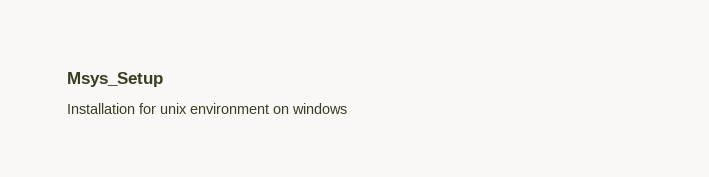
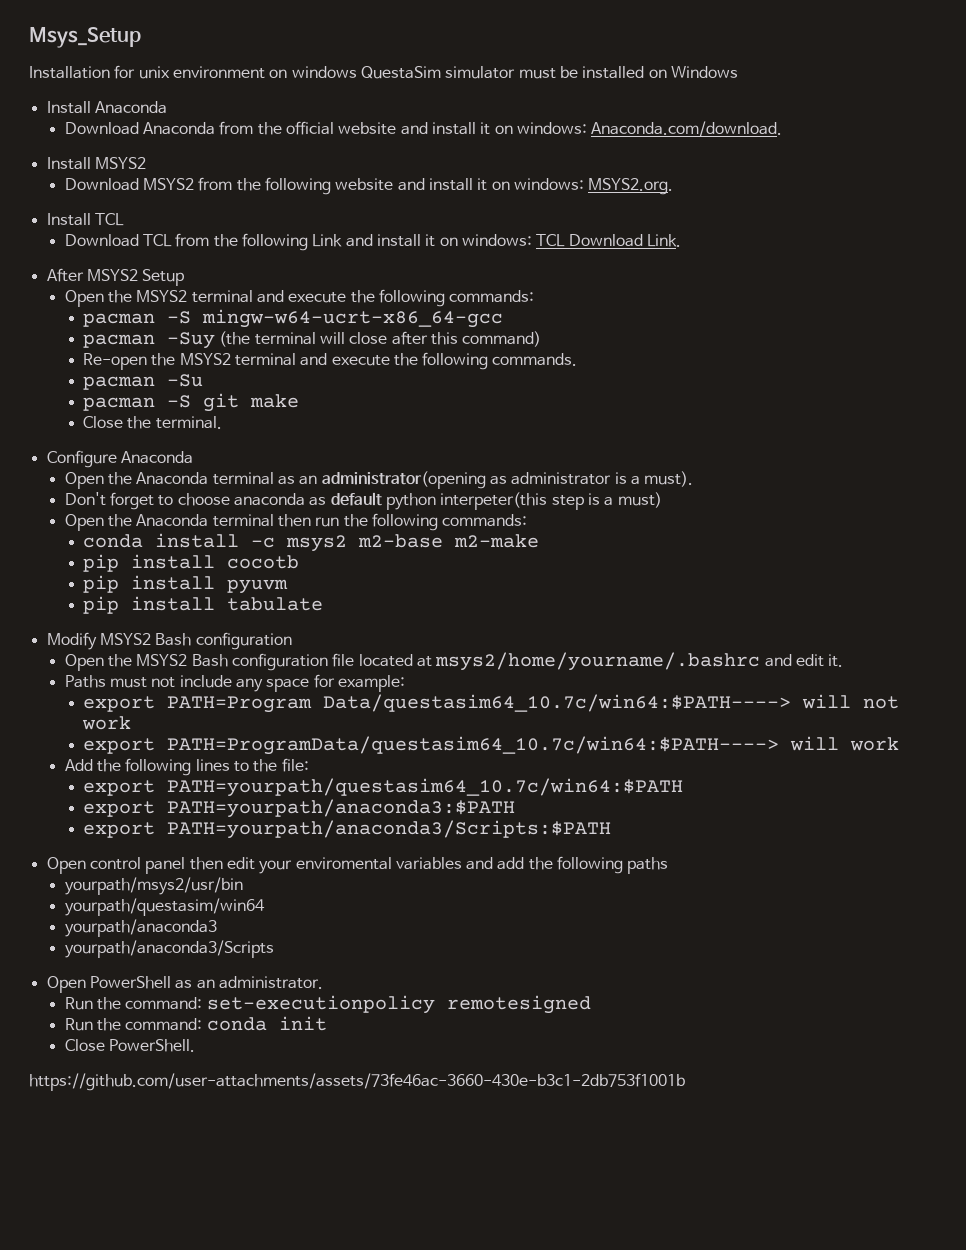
(347, 108) none -> [360,66,738,79] [46,101,167,114] [64,121,783,137] [46,157,146,170] [64,177,674,195] [46,213,124,226] [64,233,681,251] [46,268,185,286] [64,289,535,307] [82,309,503,328] [82,331,542,349] [82,352,578,370] [82,374,203,390] [82,393,299,412] [82,416,222,429] [46,450,193,468] [64,471,694,489] [64,492,662,510] [64,513,528,531] [82,533,539,552] [82,554,299,572] [82,575,288,594] [82,596,323,614] [46,632,292,650] [64,652,844,671] [64,674,406,692] [82,694,899,713] [81,716,131,730] [82,736,899,755] [64,758,309,776] [82,778,683,797] [82,799,515,818] [82,820,611,839] [46,856,669,874] [64,877,243,895] [64,898,265,916] [64,919,217,937] [64,940,274,958] [46,976,323,993] [64,995,591,1014] [64,1016,327,1031] [64,1039,196,1052] [29,1073,685,1091] QuestaSim simulator must be installed on Windows // Install Anaconda // Download Anaconda from the official website and install it on windows: Anaconda.com/download. // Install MSYS2 // Download MSYS2 from the following website and install it on windows: MSYS2.org. // Install TCL // Download TCL from the following Link and install it on windows: TCL Download Link. // After MSYS2 Setup // Open the MSYS2 terminal and execute the following commands: // pacman -S mingw-w64-ucrt-x86_64-gcc // pacman -Suy (the terminal will close after this command) // Re-open the MSYS2 terminal and execute the following commands. // pacman -Su // pacman -S git make // Close the terminal. // Configure Anaconda // Open the Anaconda terminal as an administrator(opening as administrator is a must). // Don't forget to choose anaconda as default python interpeter(this step is a must) // Open the Anaconda terminal then run the following commands: // conda install -c msys2 m2-base m2-make // pip install cocotb // pip install pyuvm // pip install tabulate // Modify MSYS2 Bash configuration // Open the MSYS2 Bash configuration file located at msys2/home/yourname/.bashrc and edit it. // Paths must not include any space for example: // export PATH=Program Data/questasim64_10.7c/win64:$PATH----> will not work // export PATH=ProgramData/questasim64_10.7c/win64:$PATH----> will work // Add the following lines to the file: // export PATH=yourpath/questasim64_10.7c/win64:$PATH // export PATH=yourpath/anaconda3:$PATH // export PATH=yourpath/anaconda3/Scripts:$PATH // Open control panel then edit your enviromental variables and add the following paths // yourpath/msys2/usr/bin // yourpath/questasim/win64 // yourpath/anaconda3 // yourpath/anaconda3/Scripts // Open PowerShell as an administrator. // Run the command: set-executionpolicy remotesigned // Run the command: conda init // Close PowerShell. // https://github.com/user-attachments/assets/73fe46ac-3660-430e-b3c1-2db753f1001b

